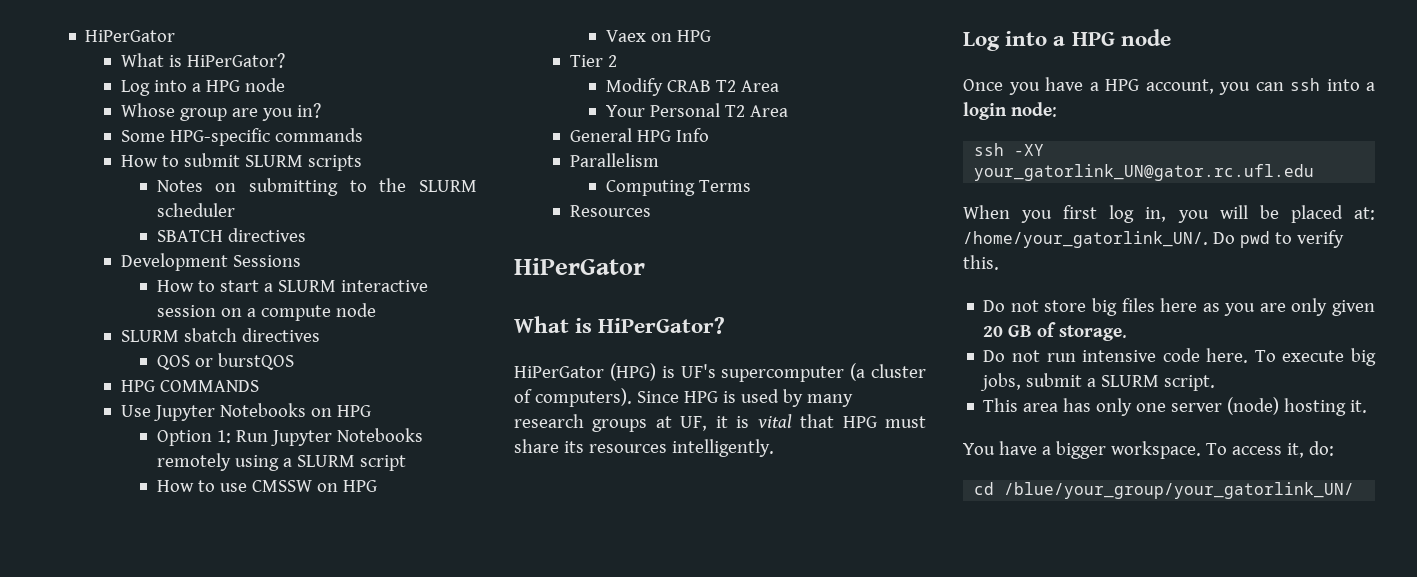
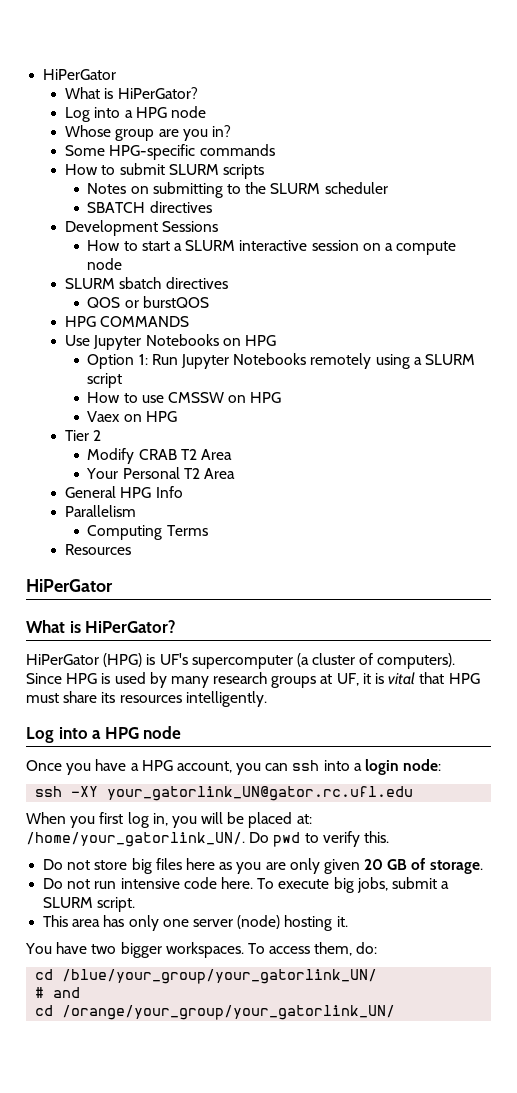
[1041,441,1201,459] a bigger workspace. -> [91,942,244,958] two bigger workspaces.
[1286,443,1304,458] it, -> [314,942,353,956] them,
(1355, 490) none -> [35,987,81,998] [35,1005,396,1020] // # and // cd /orange/your_group/your_gatorlink_UN/

